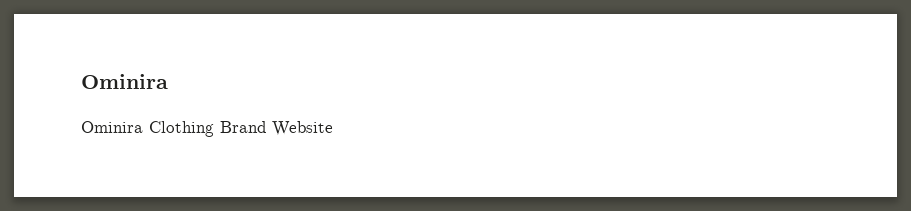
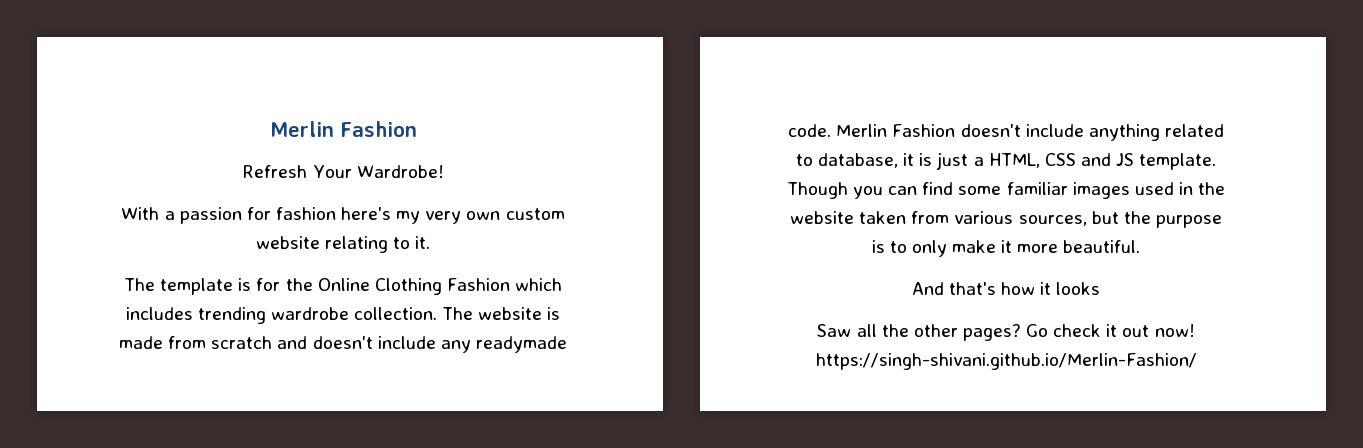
[81,74,168,89] [81,121,333,137] Ominira // Ominira Clothing Brand Website -> [269,121,417,137] [242,165,444,178] [121,207,565,224] [255,236,431,253] [123,278,563,295] [125,307,561,324] [119,336,567,353] [788,124,1224,141] [795,152,1217,170] [786,182,1226,199] [790,211,1222,228] [871,240,1141,257] [911,282,1101,295] [817,324,1195,341] [815,353,1197,370] Merlin Fashion // Refresh Your Wardrobe! // With a passion for fashion here's my very own custom website relating to it. // The template is for the Online Clothing Fashion which includes trending wardrobe collection. The website is made from scratch and doesn't include any readymade code. Merlin Fashion doesn't include anything related to database, it is just a HTML, CSS and JS template. Though you can find some familiar images used in the website taken from various sources, but the purpose is to only make it more beautiful. // And that's how it looks // Saw all the other pages? Go check it out now! https://singh-shivani.github.io/Merlin-Fashion/

